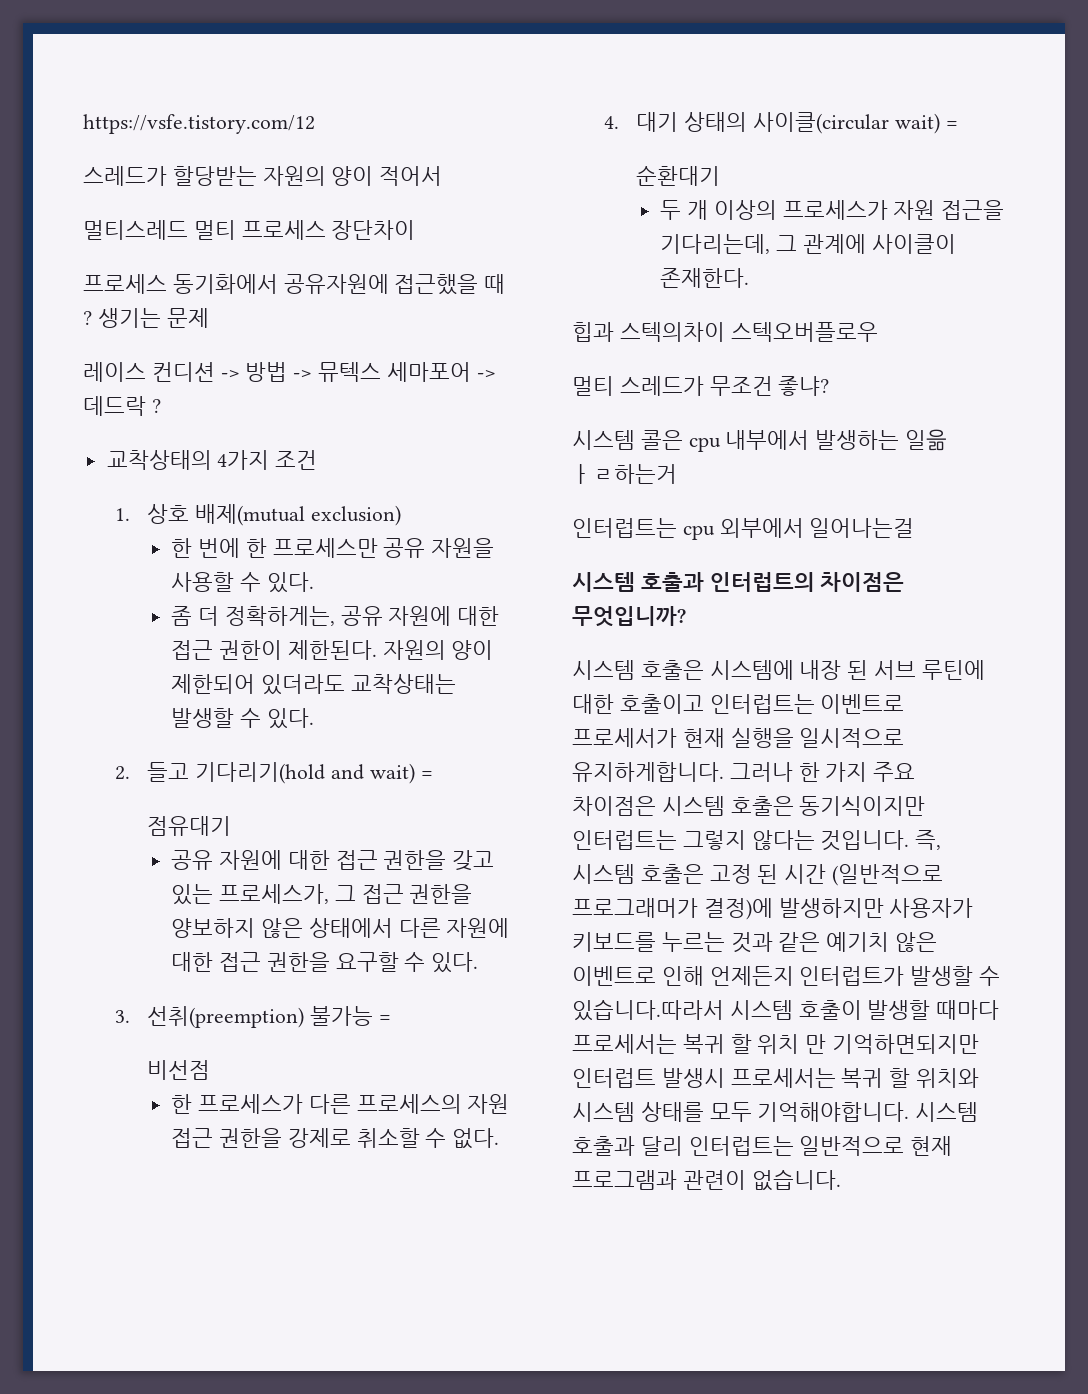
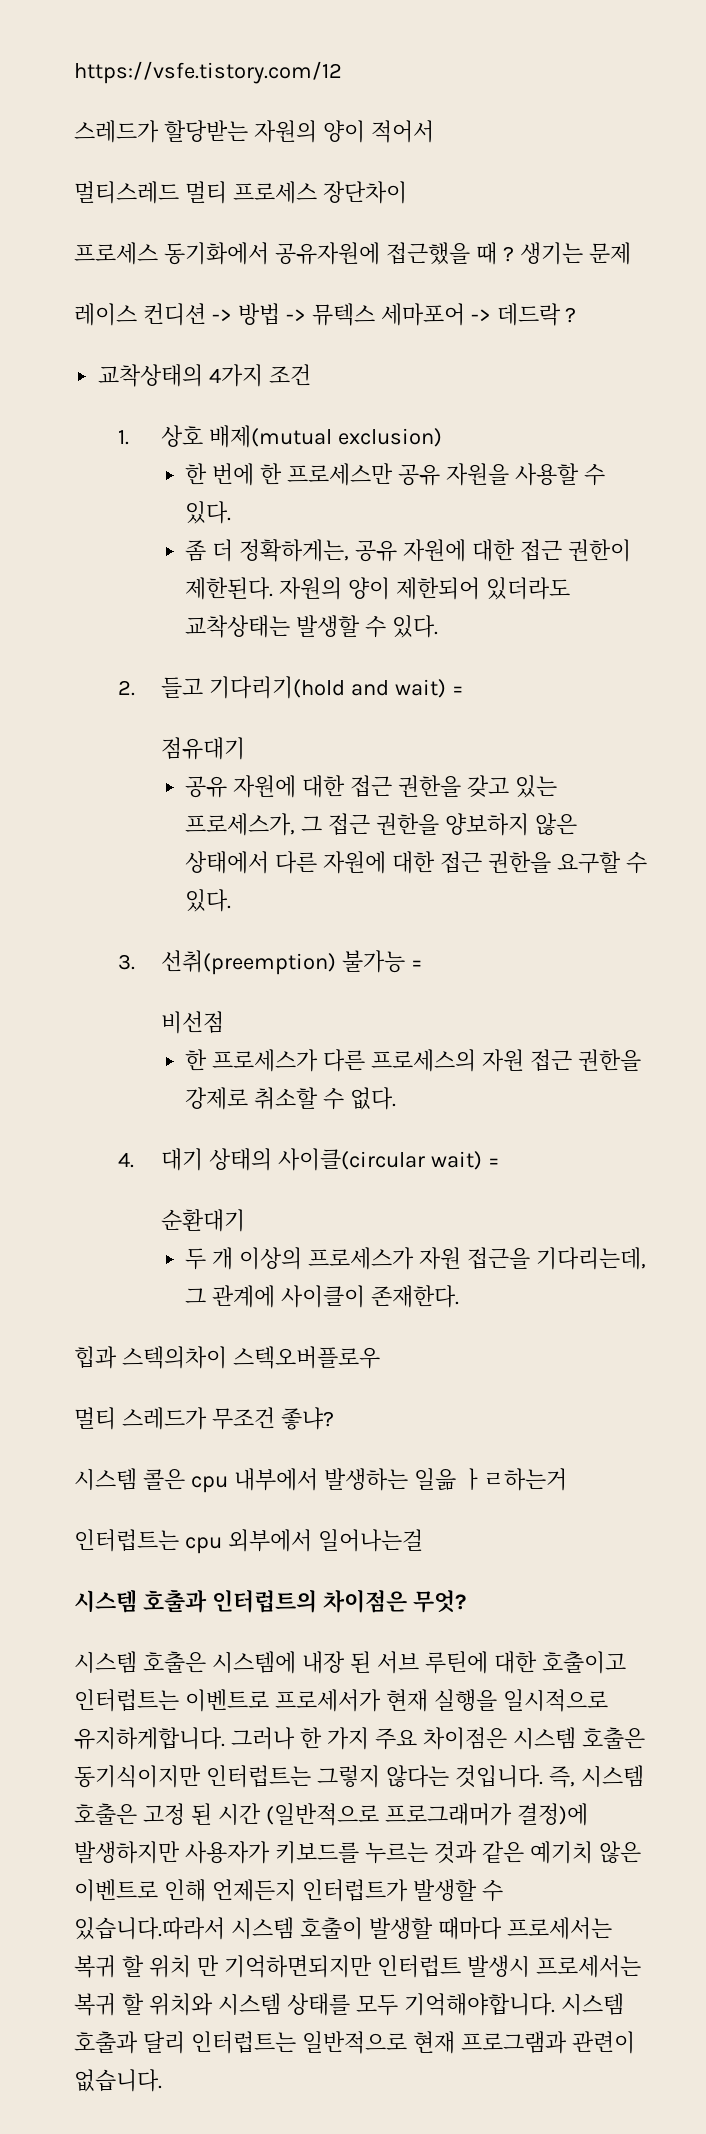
[572,606,686,627] 무엇입니까? -> [412,1590,466,1613] 무엇?

